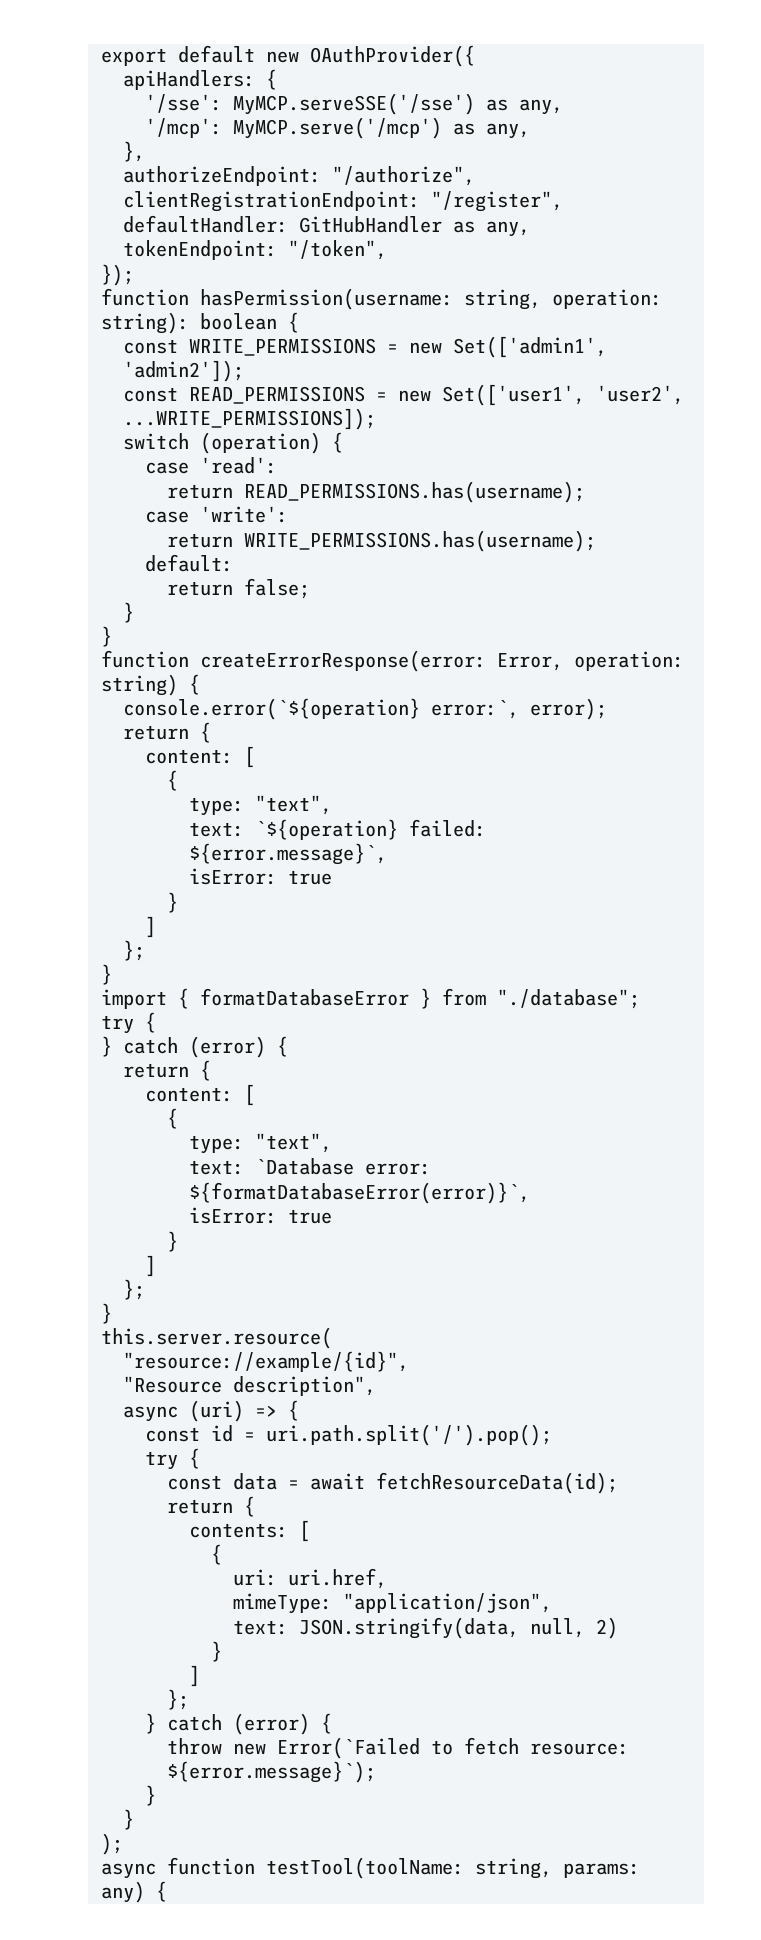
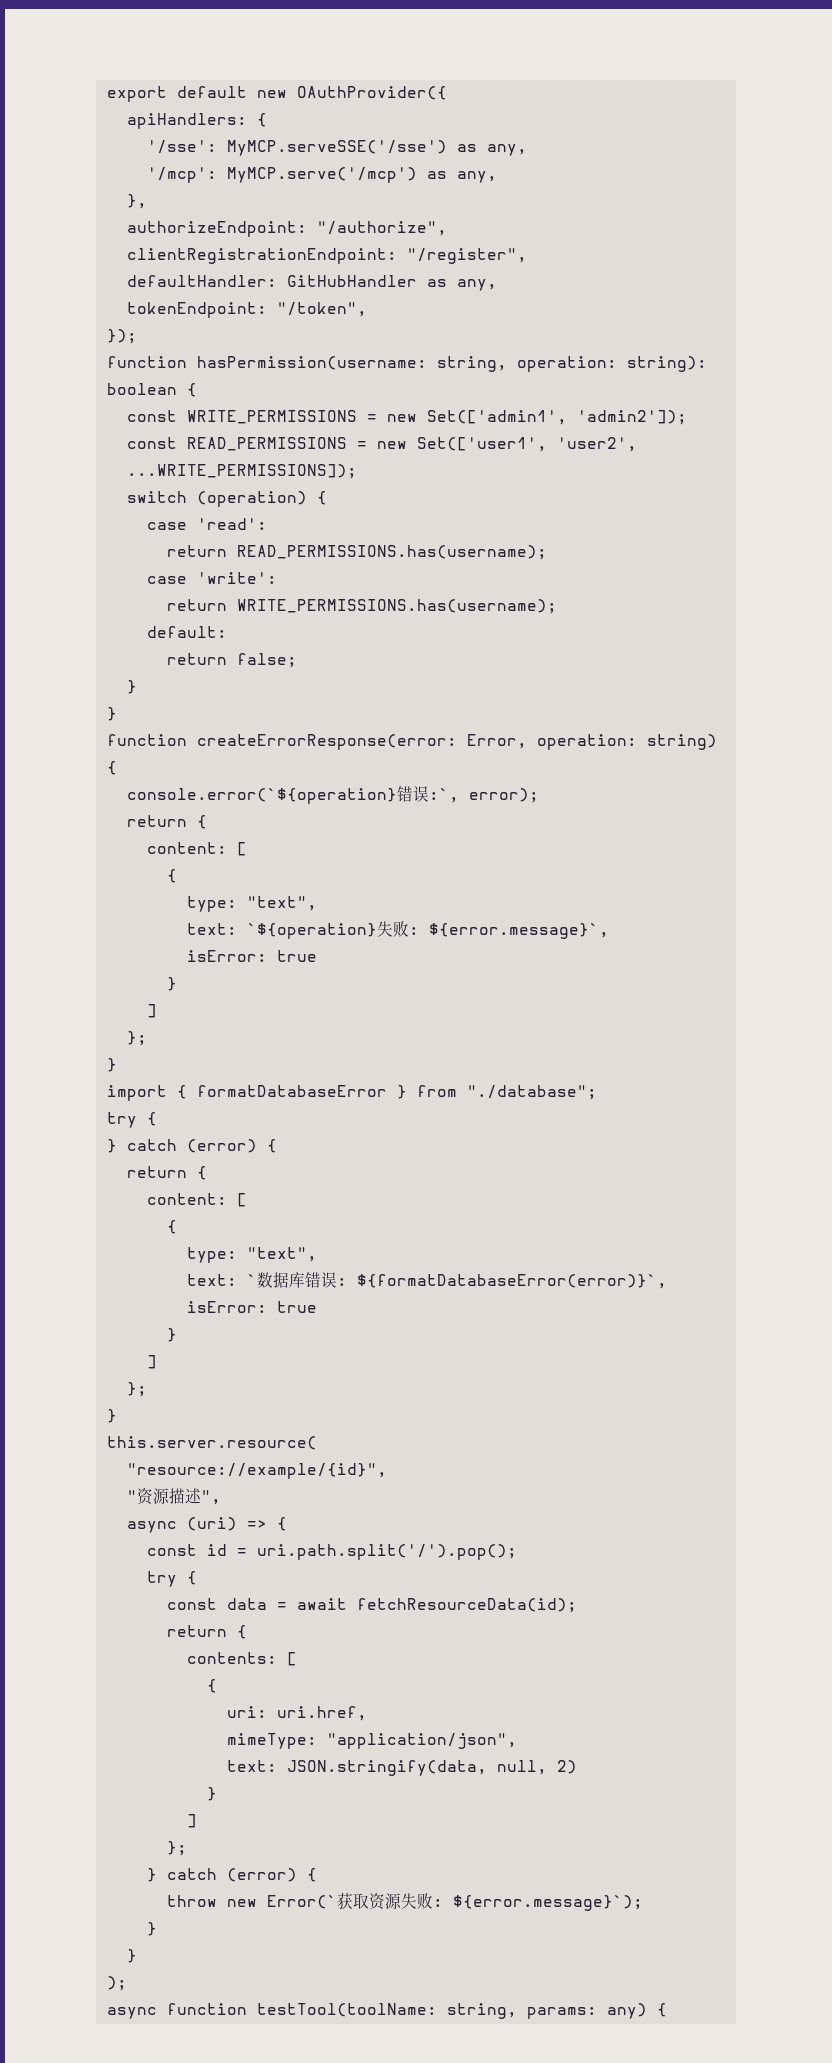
[430,700,519,719] error:`, -> [396,786,459,803] 错误:`,
[408,819,486,837] failed: -> [376,921,419,937] 失败:
[254,1158,431,1175] `Database error: -> [246,1272,347,1288] `数据库错误:
[122,1376,376,1396] "Resource description", -> [126,1488,221,1505] "资源描述",
[276,1737,629,1759] Error(`Failed to fetch resource: -> [266,1892,443,1910] Error(`获取资源失败:

